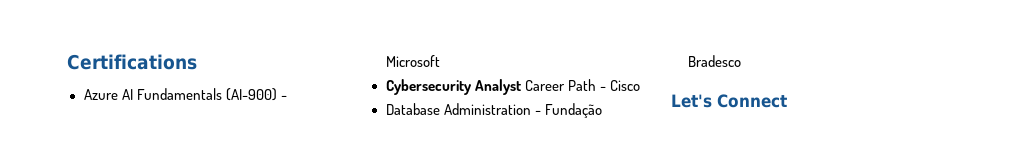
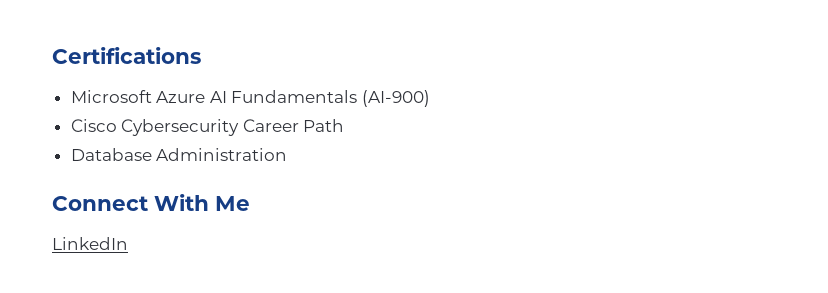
(197, 62) none -> [70,90,152,103] Microsoft
[280,95,287,100] [385,55,440,67] [385,79,521,95] - Microsoft // Cybersecurity Analyst -> [70,119,240,136] // Cisco Cybersecurity
[599,80,640,91] - Cisco -> (345, 125) none
[534,103,602,118] [687,55,741,67] [671,94,787,108] - Fundação Bradesco // Let's Connect -> [52,194,250,211] [52,237,128,250] // Connect With Me // LinkedIn

